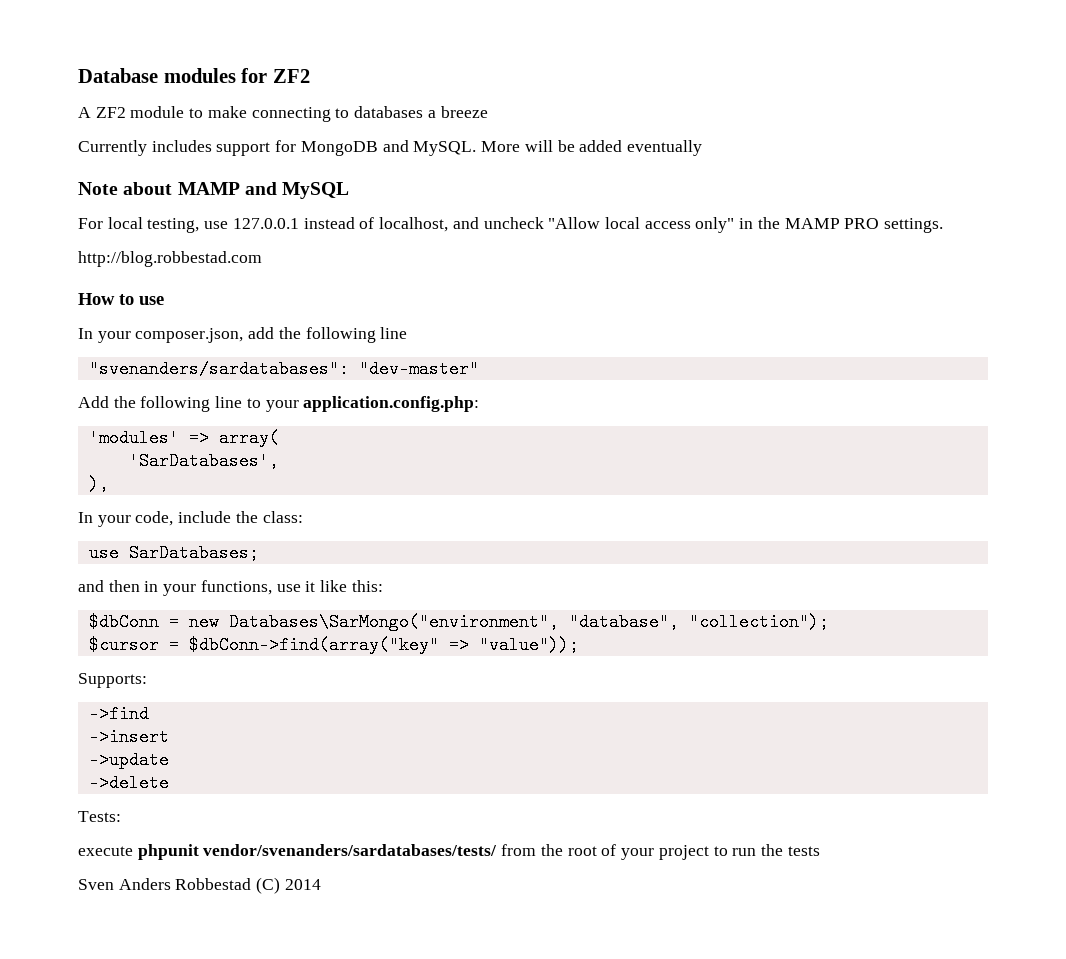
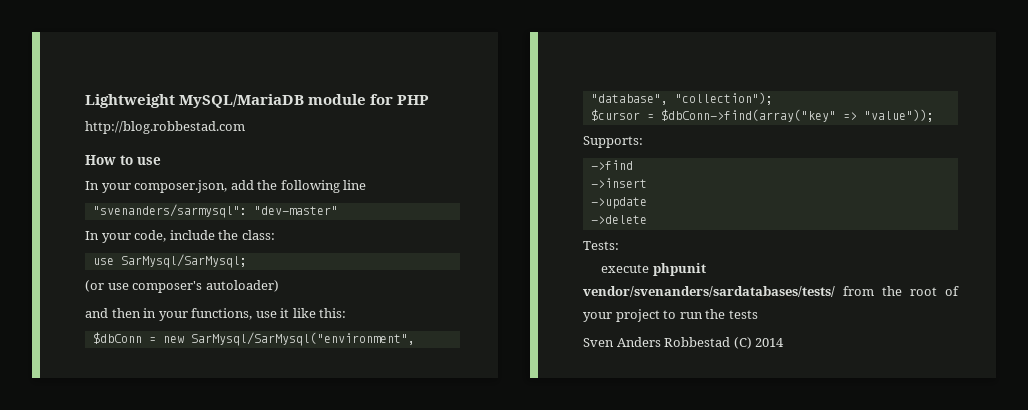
[78,68,310,83] [78,106,488,122] [78,140,702,156] [78,182,350,199] [78,217,944,233] Database modules for ZF2 // A ZF2 module to make connecting to databases a breeze // Currently includes support for MongoDB and MySQL. More will be added eventually // Note about MAMP and MySQL // For local testing, use 127.0.0.1 instead of localhost, and uncheck "Allow local access only" in the MAMP PRO settings. -> [85,94,430,108] Lightweight MySQL/MariaDB module for PHP
[88,360,349,378] "svenanders/sardatabases": -> [92,204,247,218] "svenanders/sarmysql":
[78,396,480,412] [88,429,279,447] [128,452,279,470] [88,475,109,493] // Add the following line to your application.config.php: // 'modules' => array( // 'SarDatabases', // ), -> (338, 210) none
[128,544,259,562] SarDatabases; -> [120,254,247,268] [85,280,279,293] SarMysql/SarMysql; // (or use composer's autoloader)
[228,613,559,631] Databases\SarMongo("environment", -> [190,332,415,346] SarMysql/SarMysql("environment",

